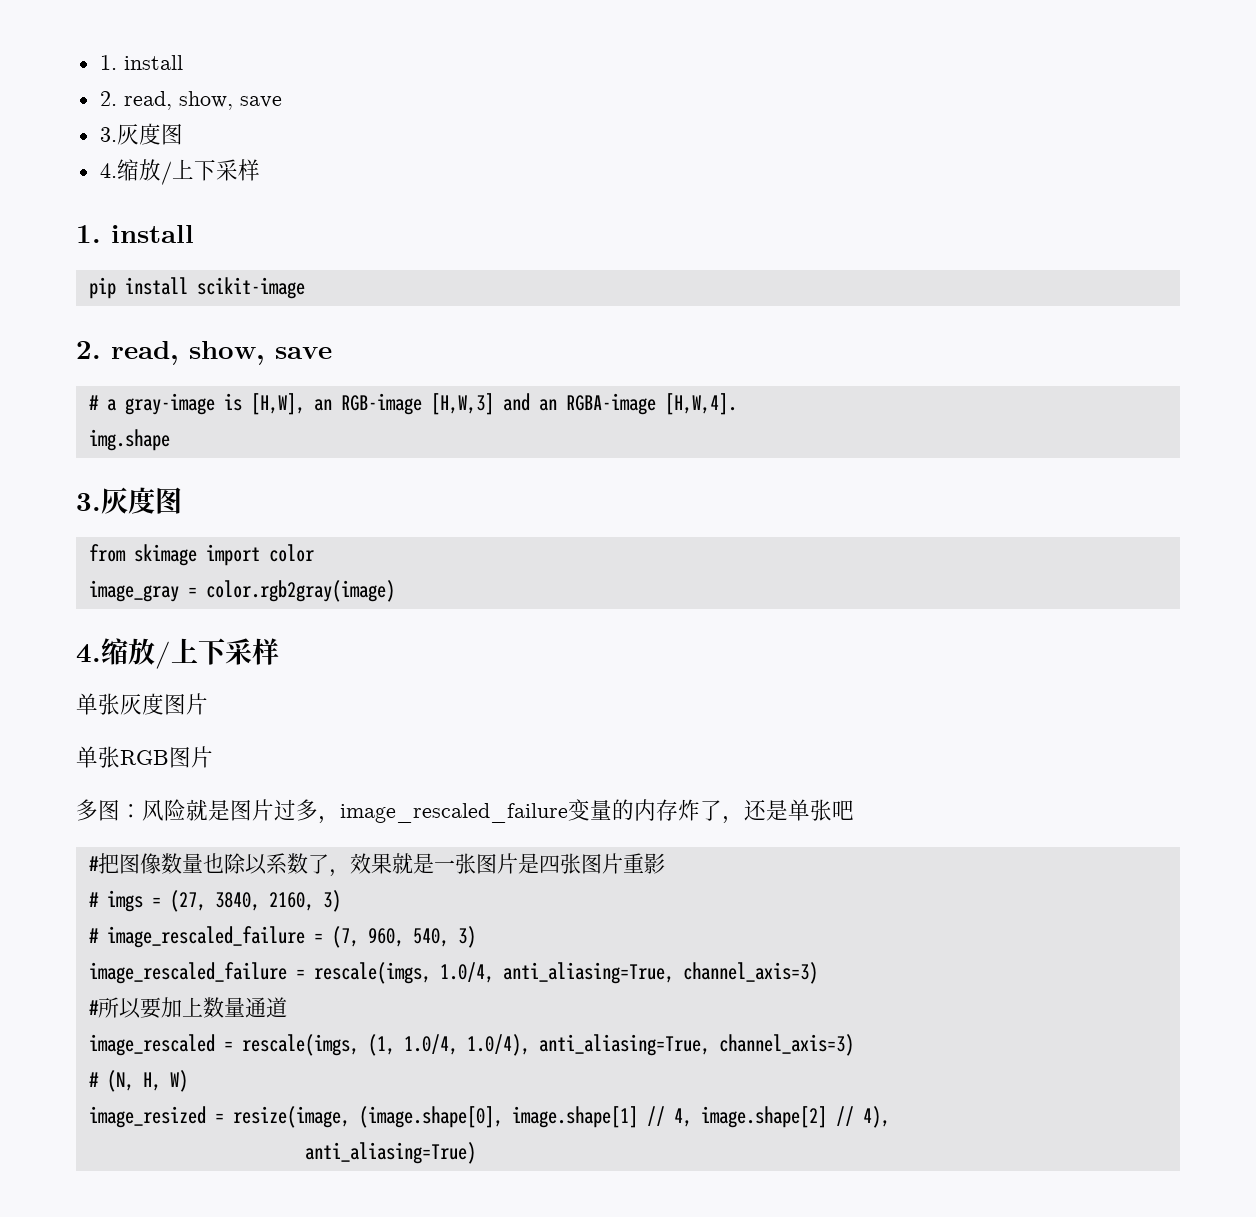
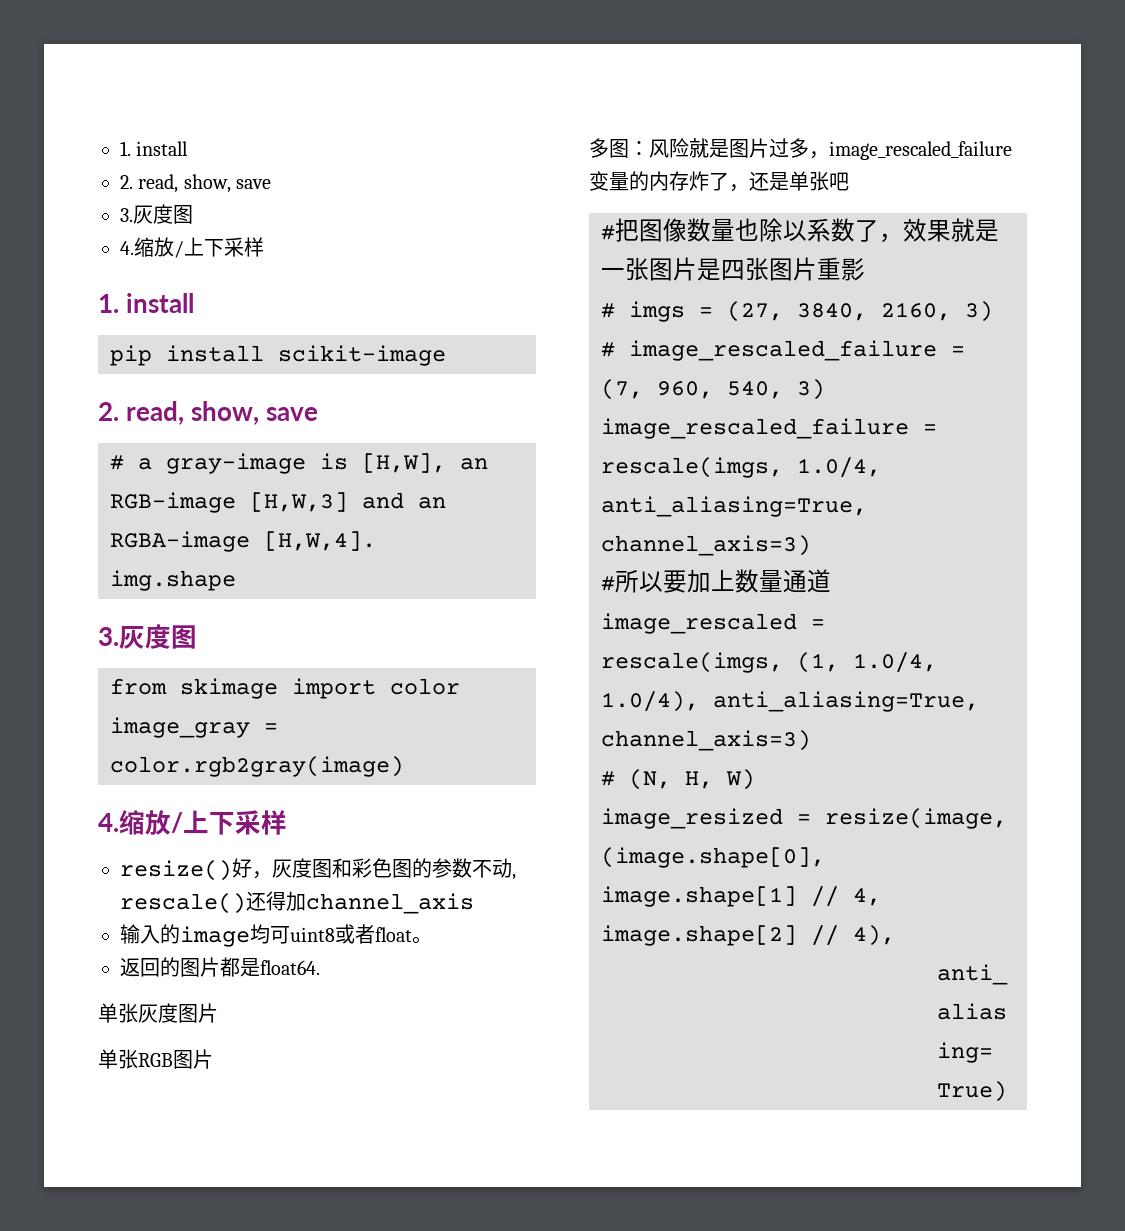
(279, 651) none -> [120,858,516,881] [120,891,474,914] [120,924,432,947] [120,957,320,977] // resize()好，灰度图和彩色图的参数不动, rescale()还得加channel_axis // 输入的image均可uint8或者float。 // 返回的图片都是float64.

